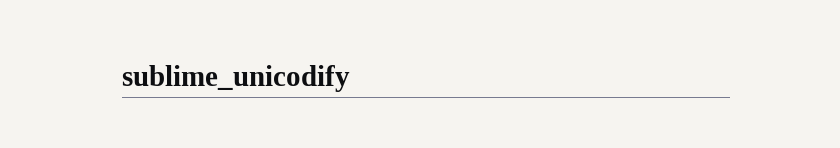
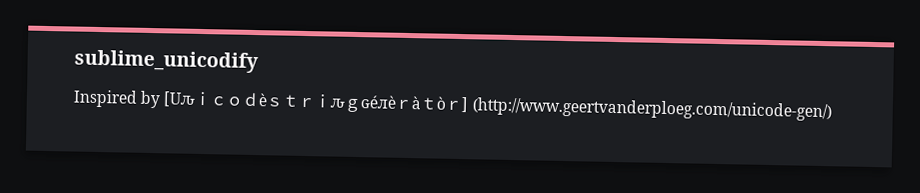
(350, 78) none -> [73,89,832,122] // Inspired by [Uԉｉｃｏｄèｓｔｒｉԉｇɢéлèｒàｔòｒ] (http://www.geertvanderploeg.com/unicode-gen/)

